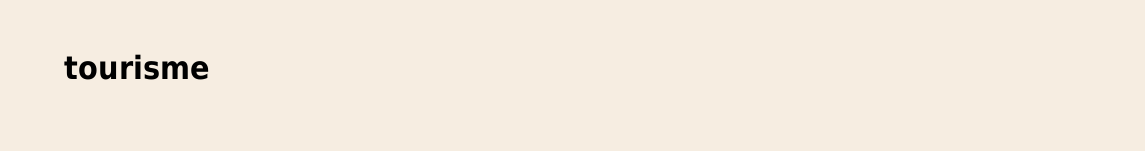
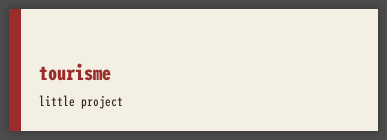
(210, 67) none -> [39,95,123,109] // little project

